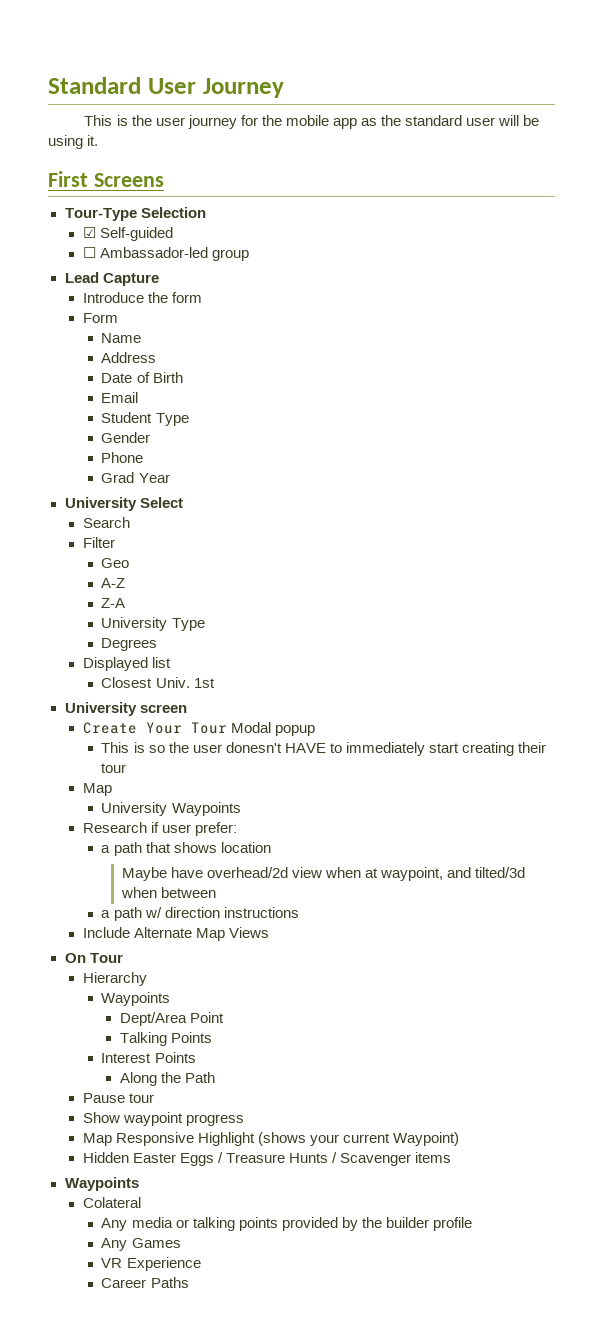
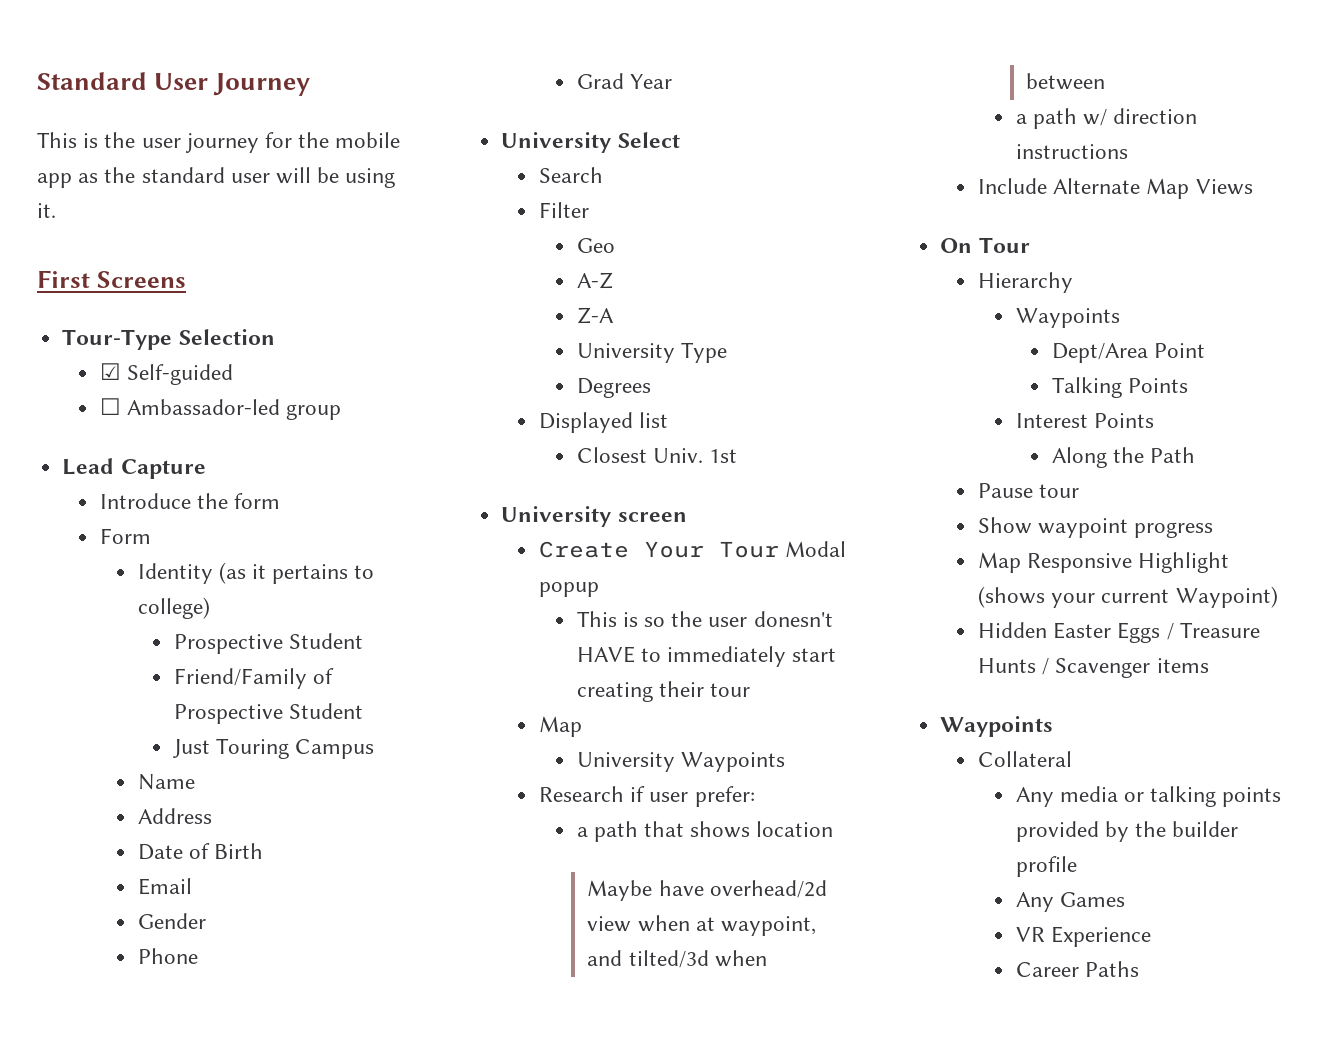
(118, 318) none -> [137,562,375,584] [137,597,210,619] [173,633,363,654] [173,668,334,689] [173,703,363,724] [172,738,375,759] // Identity (as it pertains to college) // Prospective Student // Friend/Family of Prospective Student // Just Touring Campus
[101,412,189,426] // Student Type -> (192, 886) none
[82,1197,141,1208] Colateral -> [977,751,1072,767] Collateral

